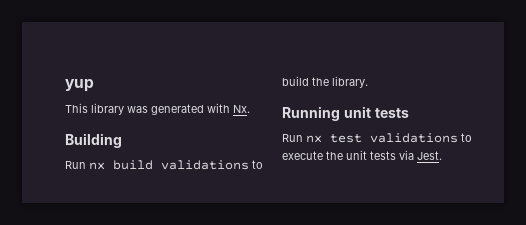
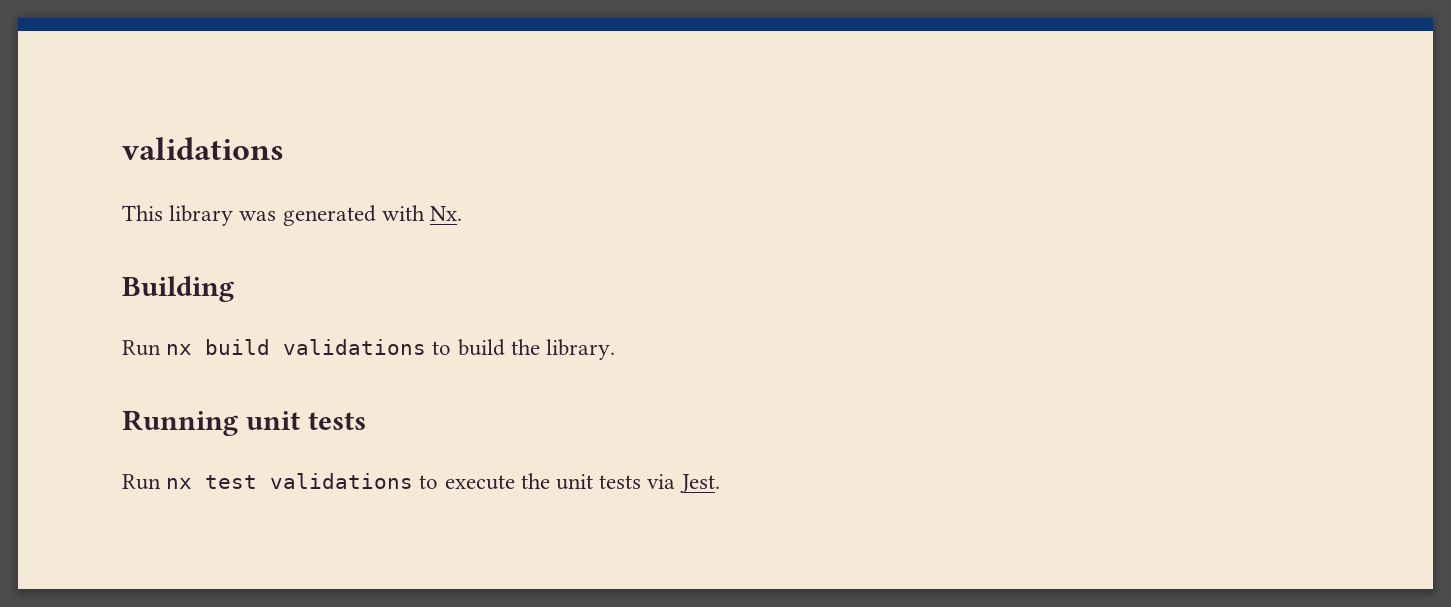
[65,79,94,92] yup -> [122,137,284,160] validations

